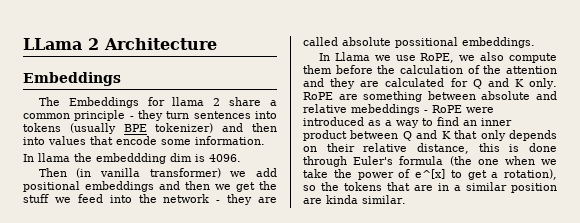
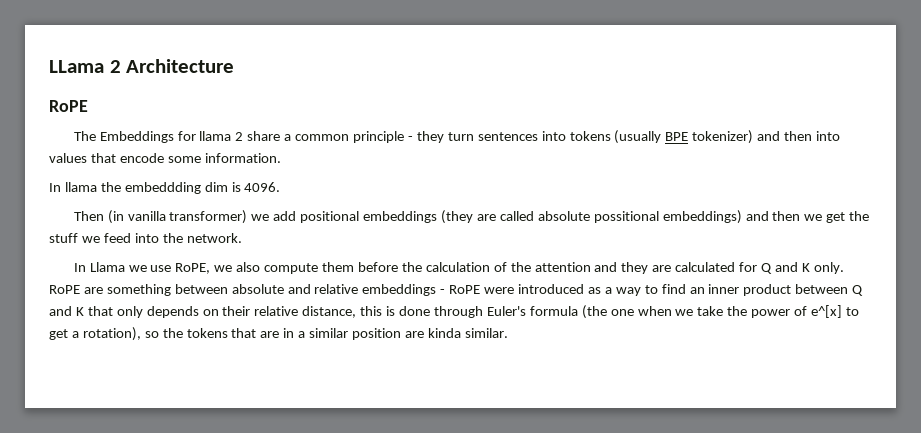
[23,72,121,86] Embeddings -> [49,100,88,112] RoPE
(154, 186) none -> [441,210,742,224] (they are called absolute possitional embeddings)
[163,194,277,205] [303,37,535,48] network - they are called absolute possitional embeddings. -> [186,233,242,243] network.
[351,104,420,115] mebeddings -> [362,284,437,296] embeddings

